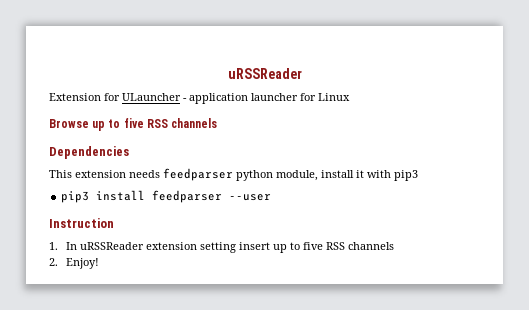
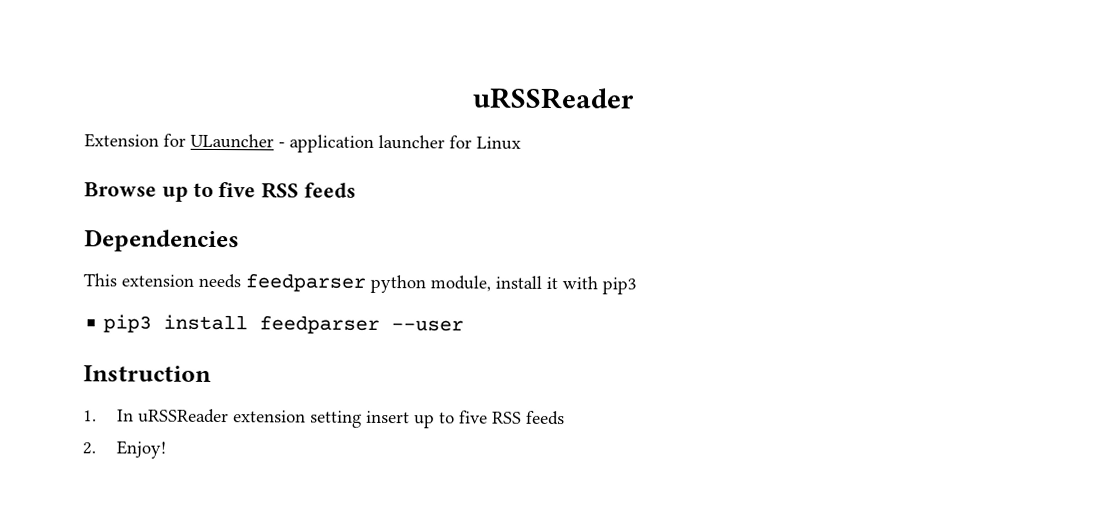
[171,118,218,128] channels -> [304,182,357,198] feeds
[348,242,395,250] channels -> [525,410,565,426] feeds

